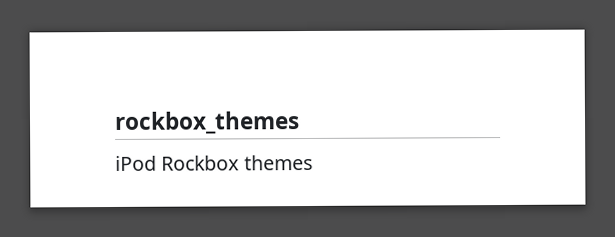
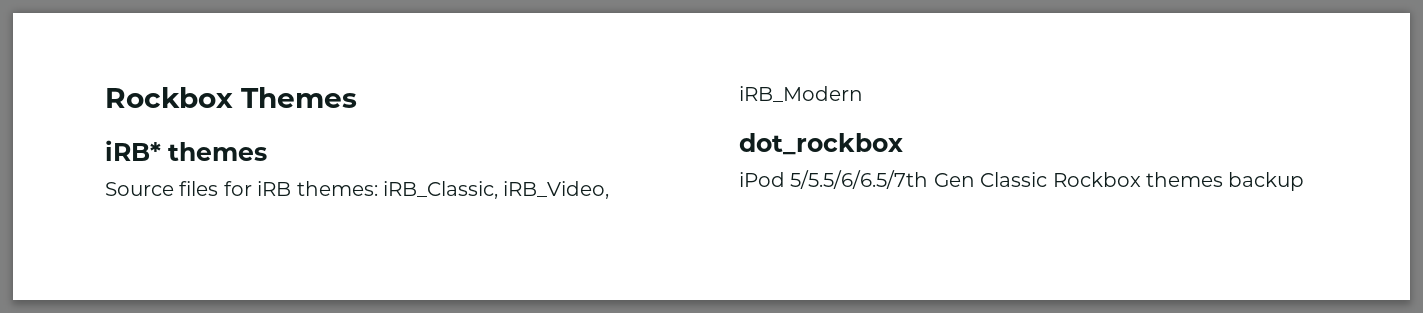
[114,111,300,134] [115,155,157,171] rockbox_themes // iPod -> [105,87,357,108] [105,140,267,161] [105,181,610,199] [739,86,863,102] [739,133,903,155] [739,170,1048,189] Rockbox Themes // iRB* themes // Source files for iRB themes: iRB_Classic, iRB_Video, iRB_Modern // dot_rockbox // iPod 5/5.5/6/6.5/7th Gen Classic
(313, 162) none -> [1228,172,1305,191] backup

